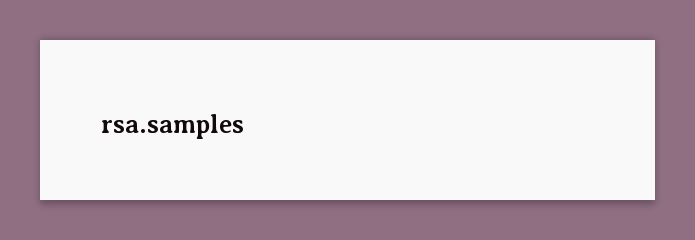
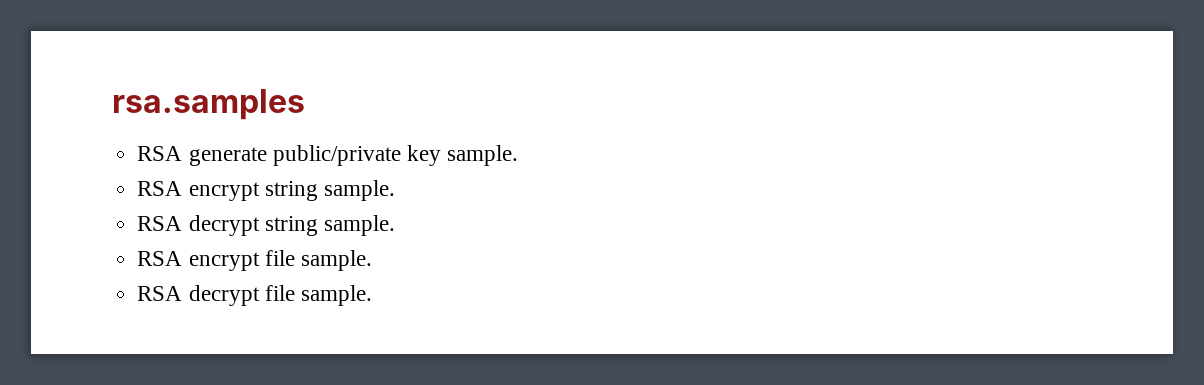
(244, 126) none -> [137,145,519,166] [137,180,395,201] [137,215,395,236] [137,250,372,271] [137,285,372,306] // RSA generate public/private key sample. // RSA encrypt string sample. // RSA decrypt string sample. // RSA encrypt file sample. // RSA decrypt file sample.

